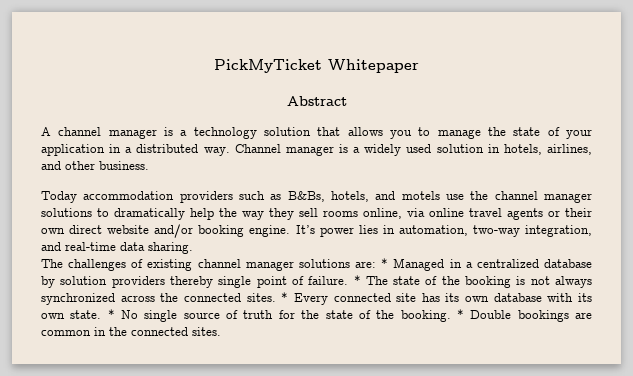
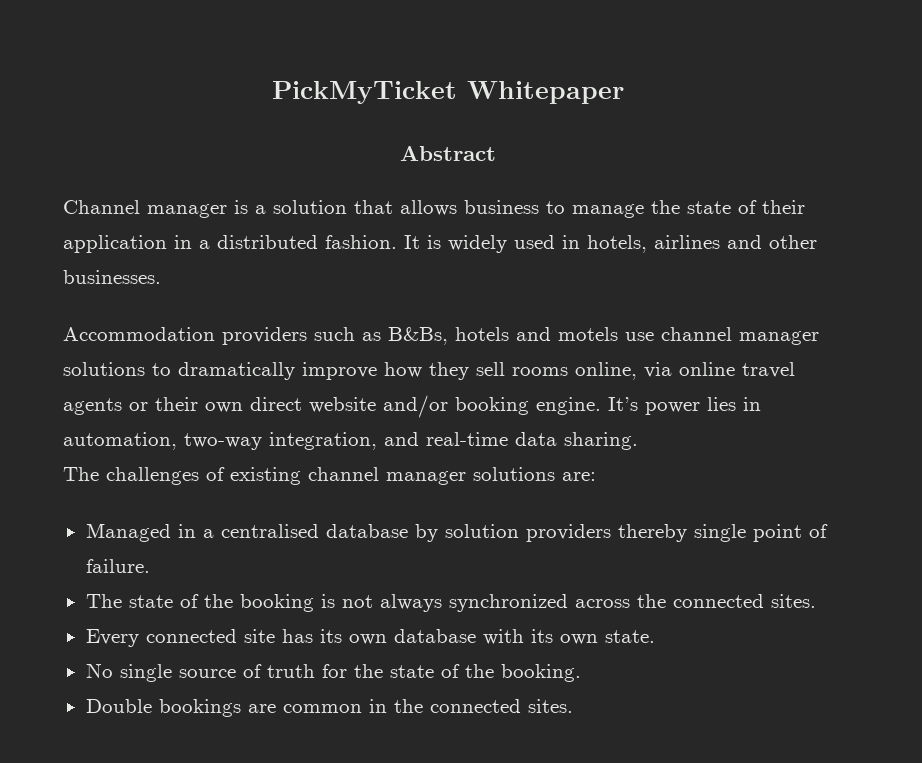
[41,127,257,139] A channel manager is a technology -> [63,200,266,218] Channel manager is a
[389,130,412,139] you -> [464,200,539,214] business
[565,129,592,139] your -> [762,200,805,214] their
[203,144,361,156] way. Channel manager is a -> [325,235,441,249] fashion. It is
[436,144,484,153] solution -> (555, 242) none
[547,144,593,155] airlines, -> [654,235,720,249] airlines
[99,161,149,170] [41,191,175,203] business. // Today accommodation -> [63,270,161,284] [63,327,215,341] businesses. // Accommodation
[331,191,370,202] hotels, -> [455,327,509,341] hotels
[470,191,489,200] the -> (654, 336) none
[190,208,264,220] help the way -> [302,362,422,380] improve how
[381,258,389,268] * -> (596, 476) //
[476,259,539,268] centralized -> [220,524,319,538] centralised
[353,275,361,285] * -> (150, 566) //
[281,292,289,302] * -> (816, 601) //
[107,309,115,319] * -> (655, 636) //
[456,309,464,319] * -> (581, 673) //

